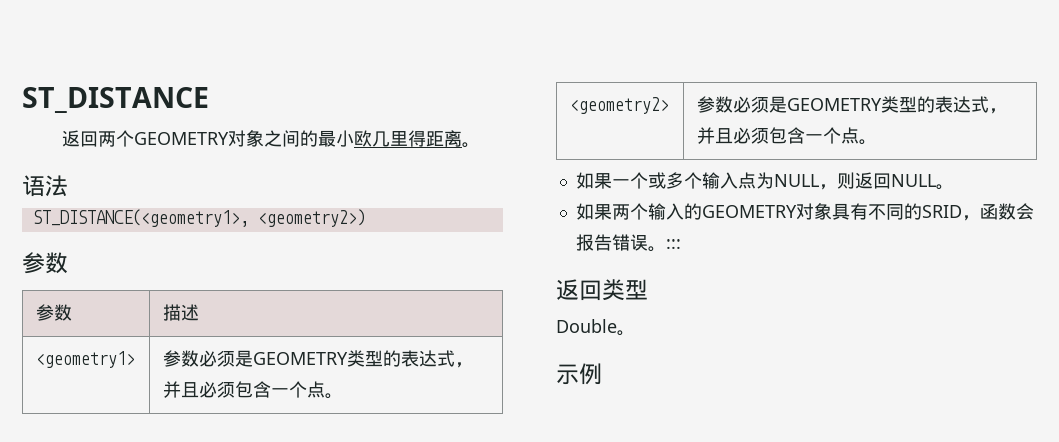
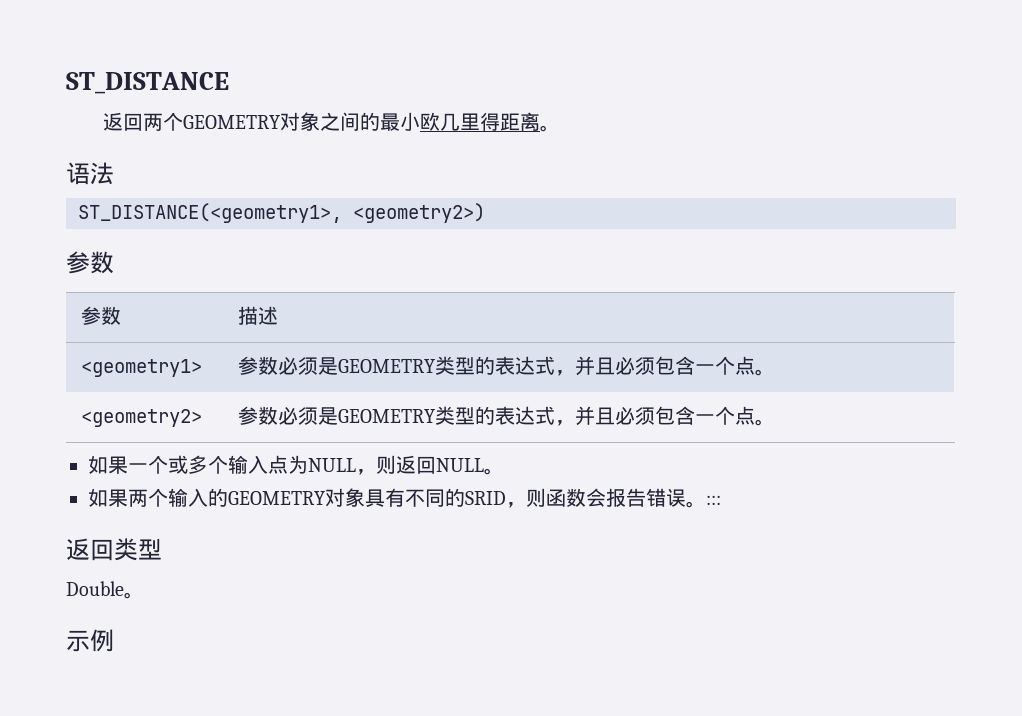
(980, 218) none -> [526,488,546,507] 则

